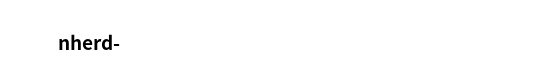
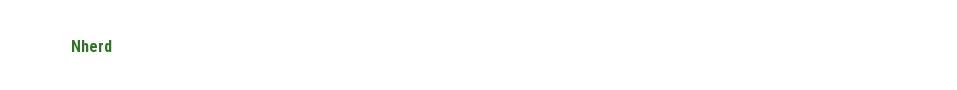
[58,34,120,50] nherd- -> [71,40,112,52] Nherd

